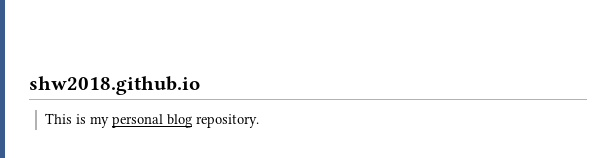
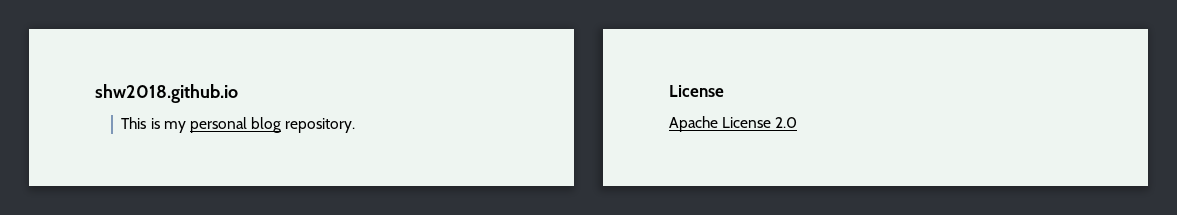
(260, 121) none -> [669,85,724,97] [669,116,798,132] // License // Apache License 2.0

